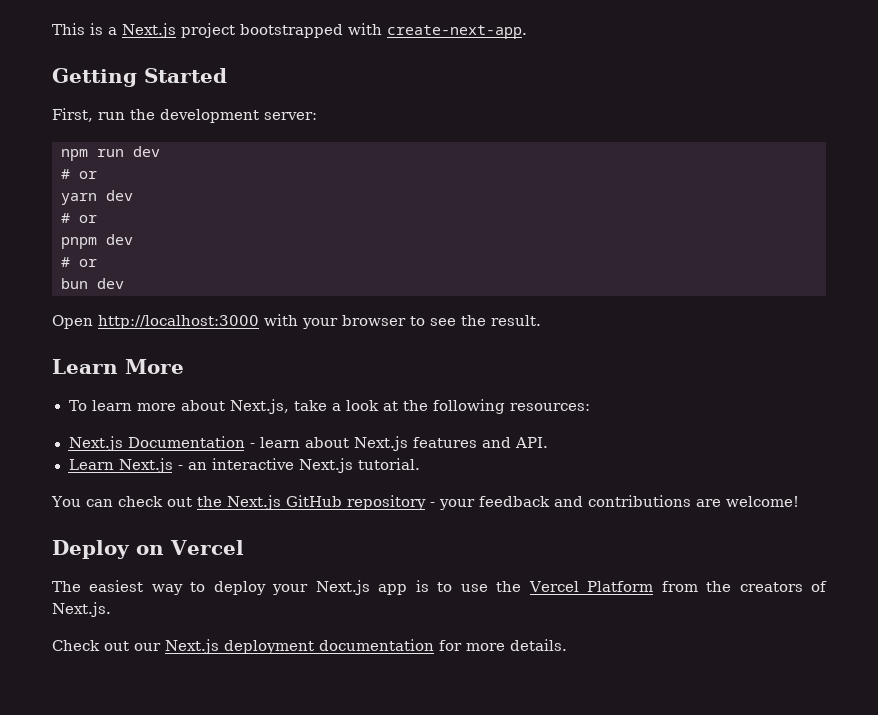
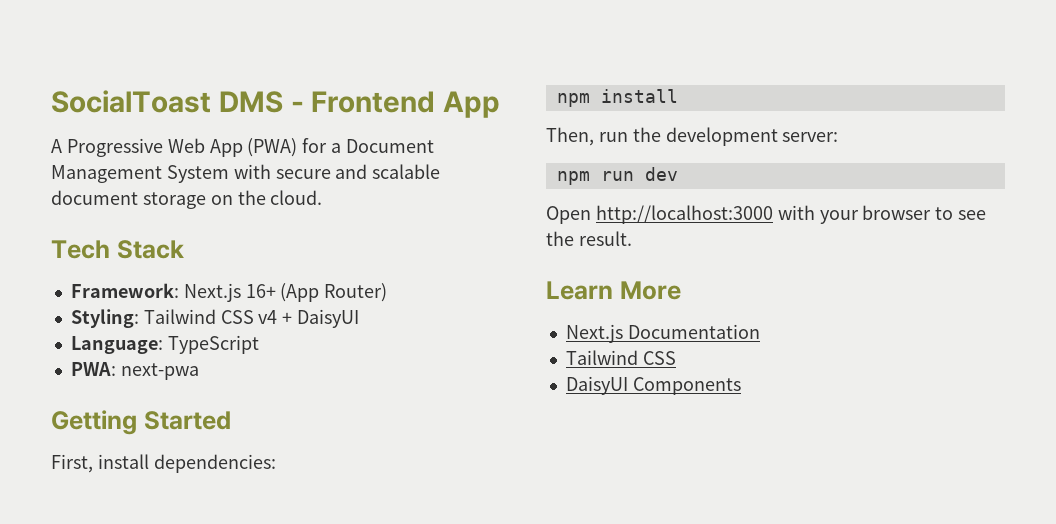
[52,23,527,39] [52,68,227,87] [52,108,93,122] This is a Next.js project bootstrapped with create-next-app. // Getting Started // First, -> [51,90,501,118] [51,138,435,157] [51,164,441,183] [51,190,323,209] [51,240,184,259] [70,283,388,302] [70,309,360,328] [70,335,259,354] [70,362,199,380] [51,410,231,435] [51,454,276,473] [556,89,678,107] [546,127,594,146] SocialToast DMS - Frontend App // A Progressive Web App (PWA) for a Document Management System with secure and scalable document storage on the cloud. // Tech Stack // Framework: Next.js 16+ (App Router) // Styling: Tailwind CSS v4 + DaisyUI // Language: TypeScript // PWA: next-pwa // Getting Started // First, install dependencies: // npm install // Then,
[61,169,97,179] [61,190,133,205] [61,213,97,223] [61,234,133,249] [61,257,97,267] [61,278,124,289] // # or // yarn dev // # or // pnpm dev // # or // bun dev -> (678, 174) none
[68,399,591,414] [68,436,548,451] [68,458,420,473] [51,495,799,510] [52,540,244,559] [52,580,828,595] [52,602,111,617] [52,639,567,654] To learn more about Next.js, take a look at the following resources: // Next.js Documentation - learn about Next.js features and API. // Learn Next.js - an interactive Next.js tutorial. // You can check out the Next.js GitHub repository - your feedback and contributions are welcome! // Deploy on Vercel // The easiest way to deploy your Next.js app is to use the Vercel Platform from the creators of Next.js. // Check out our Next.js deployment documentation for more details. -> [565,324,760,343] [565,350,676,365] [565,376,741,395] Next.js Documentation // Tailwind CSS // DaisyUI Components

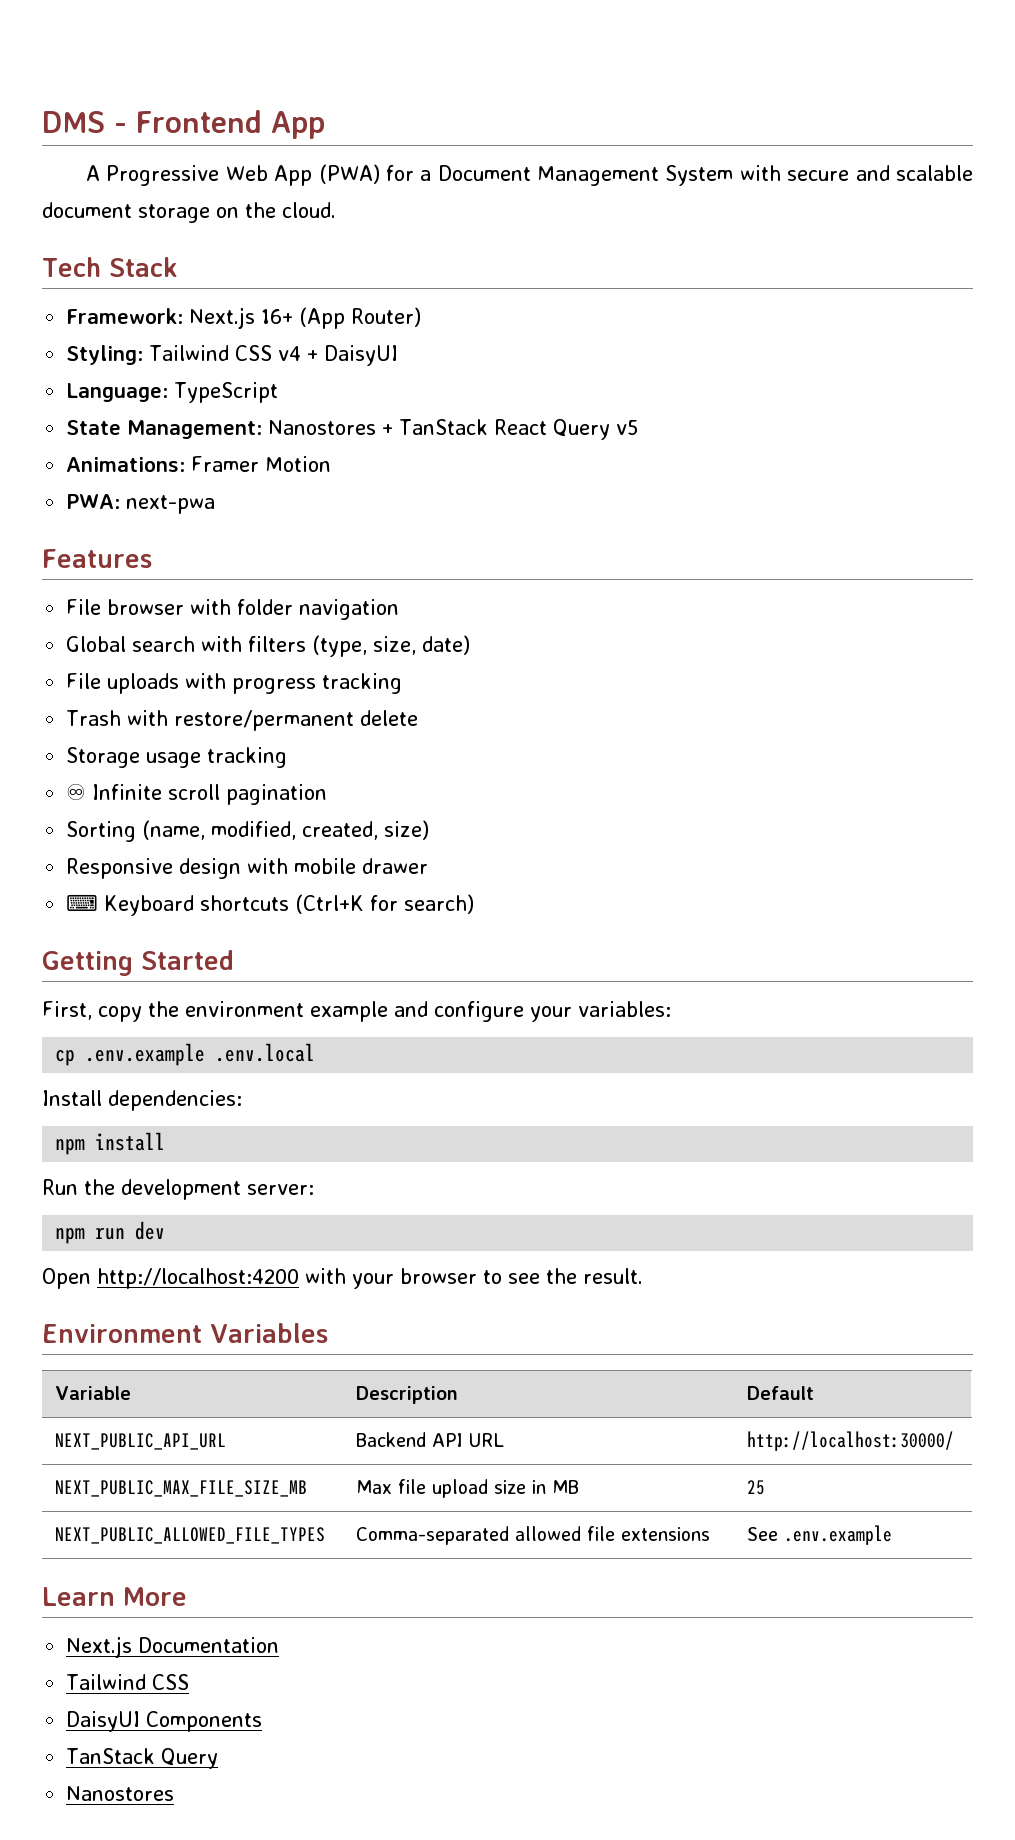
[51,90,211,113] SocialToast -> (42, 122) none
[70,362,199,380] [51,410,231,435] [51,454,149,473] PWA: next-pwa // Getting Started // First, install -> [66,419,639,440] [66,456,332,472] [66,494,216,514] [42,549,152,568] [66,599,400,620] [66,635,471,657] [66,673,403,694] [66,710,419,731] [66,747,288,768] [66,783,328,805] [66,820,430,842] [66,858,429,879] [66,894,475,916] [42,950,234,976] [42,1001,671,1022] [55,1043,316,1066] [42,1090,102,1106] State Management: Nanostores + TanStack React Query v5 // Animations: Framer Motion // PWA: next-pwa // Features // File browser with folder navigation // Global search with filters (type, size, date) // File uploads with progress tracking // Trash with restore/permanent delete // Storage usage tracking // ♾ Infinite scroll pagination // Sorting (name, modified, created, size) // Responsive design with mobile drawer // ⌨ Keyboard shortcuts (Ctrl+K for search) // Getting Started // First, copy the environment example and configure your variables: // cp .env.example .env.local // Install
[546,127,628,146] Then, run -> [42,1179,78,1195] Run
[595,205,773,224] http://localhost:3000 -> [97,1268,299,1289] http://localhost:4200
(632, 238) none -> [42,1323,328,1343] [55,1386,132,1400] [356,1386,459,1404] [747,1386,815,1400] [55,1433,227,1450] [356,1432,505,1447] [747,1431,955,1451] [55,1480,308,1497] [356,1479,580,1498] [747,1480,766,1495] [55,1527,326,1544] [356,1526,711,1545] [747,1525,893,1545] // Environment Variables // Variable | Description | Default // NEXT_PUBLIC_API_URL | Backend API URL | http://localhost:30000/ // NEXT_PUBLIC_MAX_FILE_SIZE_MB | Max file upload size in MB | 25 // NEXT_PUBLIC_ALLOWED_FILE_TYPES | Comma-separated allowed file extensions | See .env.example
(741, 386) none -> [66,1748,219,1769] [66,1786,175,1801] // TanStack Query // Nanostores

